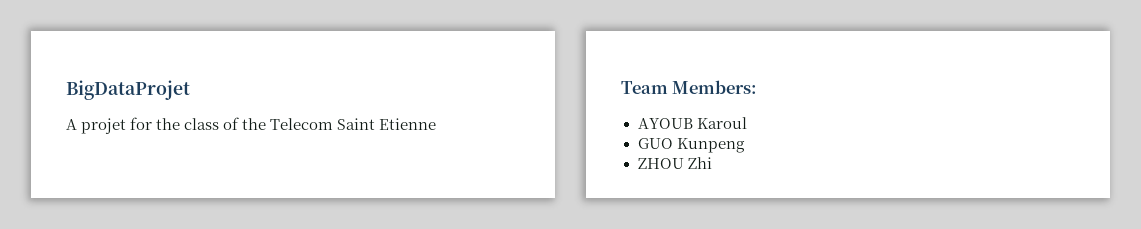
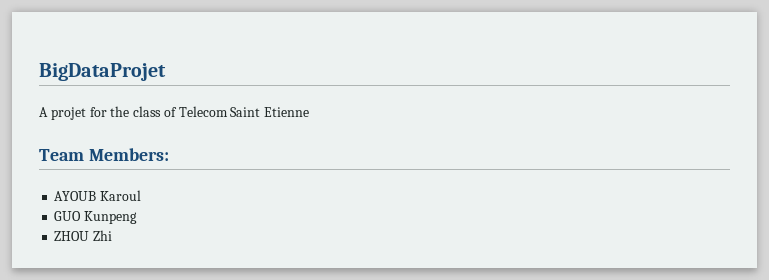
[242,118,267,130] the -> (177, 112) none

